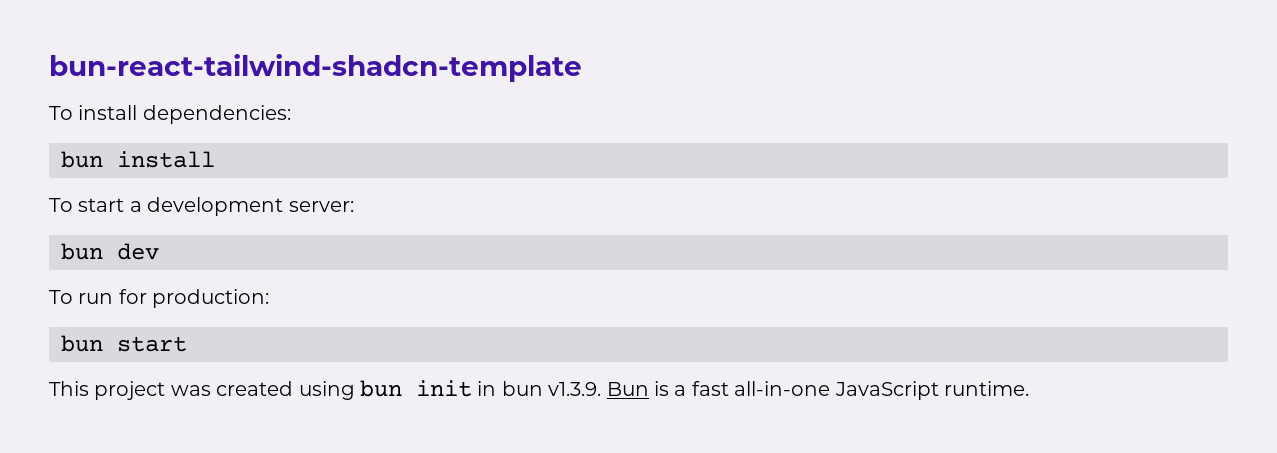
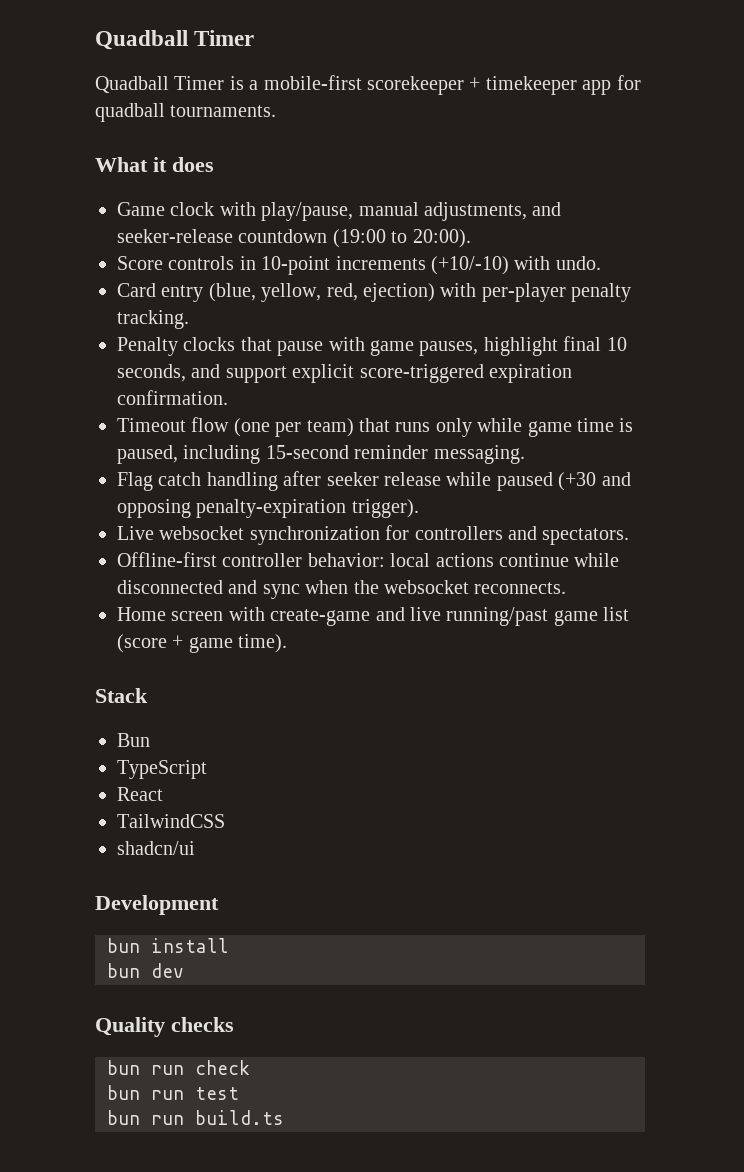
[49,54,582,82] [49,105,291,124] [61,151,215,168] [49,197,354,216] [61,243,159,260] [49,289,270,308] [61,335,187,352] [49,380,1029,400] bun-react-tailwind-shadcn-template // To install dependencies: // bun install // To start a development server: // bun dev // To run for production: // bun start // This project was created using bun init in bun v1.3.9. Bun is a fast all-in-one JavaScript runtime. -> [95,30,255,50] [95,75,641,95] [95,103,277,122] [95,157,214,172] [117,202,562,221] [117,229,471,248] [117,256,601,275] [117,283,632,302] [117,310,189,329] [117,336,627,356] [117,364,572,383] [117,390,228,405] [117,417,634,437] [117,445,525,464] [117,471,631,491] [117,499,419,518] [117,525,630,545] [117,552,620,567] [117,580,567,599] [117,607,630,626] [117,634,288,653] [95,688,148,703] [117,733,150,747] [117,760,207,779] [117,787,163,801] [117,814,225,828] [117,841,195,855] [95,895,219,915] [107,938,229,953] [107,963,184,978] [95,1017,234,1037] [107,1060,250,1075] [107,1085,239,1100] [107,1110,284,1125] Quadball Timer // Quadball Timer is a mobile-first scorekeeper + timekeeper app for quadball tournaments. // What it does // Game clock with play/pause, manual adjustments, and seeker-release countdown (19:00 to 20:00). // Score controls in 10-point increments (+10/-10) with undo. // Card entry (blue, yellow, red, ejection) with per-player penalty tracking. // Penalty clocks that pause with game pauses, highlight final 10 seconds, and support explicit score-triggered expiration confirmation. // Timeout flow (one per team) that runs only while game time is paused, including 15-second reminder messaging. // Flag catch handling after seeker release while paused (+30 and opposing penalty-expiration trigger). // Live websocket synchronization for controllers and spectators. // Offline-first controller behavior: local actions continue while disconnected and sync when the websocket reconnects. // Home screen with create-game and live running/past game list (score + game time). // Stack // Bun // TypeScript // React // TailwindCSS // shadcn/ui // Development // bun install // bun dev // Quality checks // bun run check // bun run test // bun run build.ts

